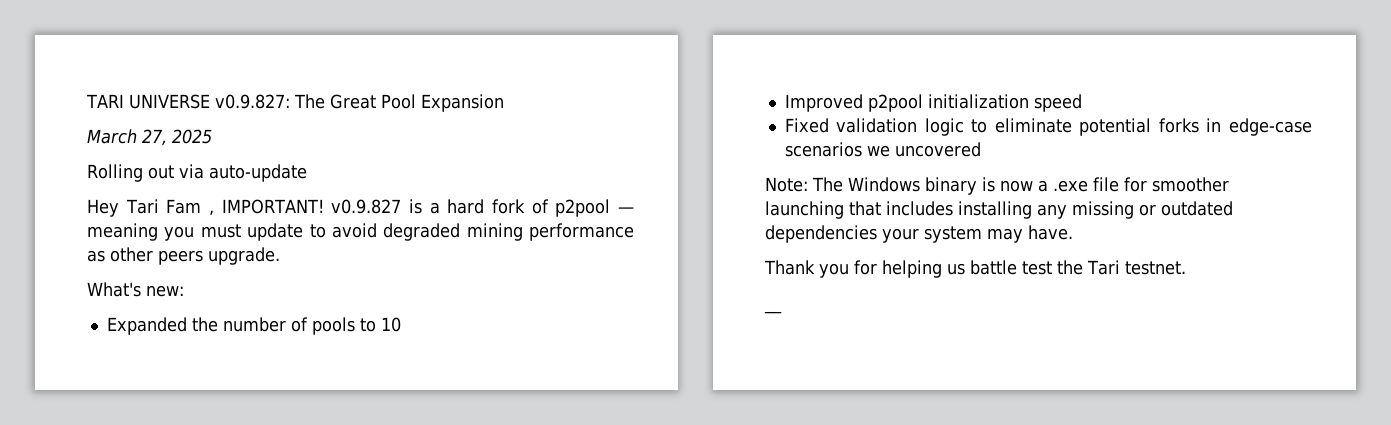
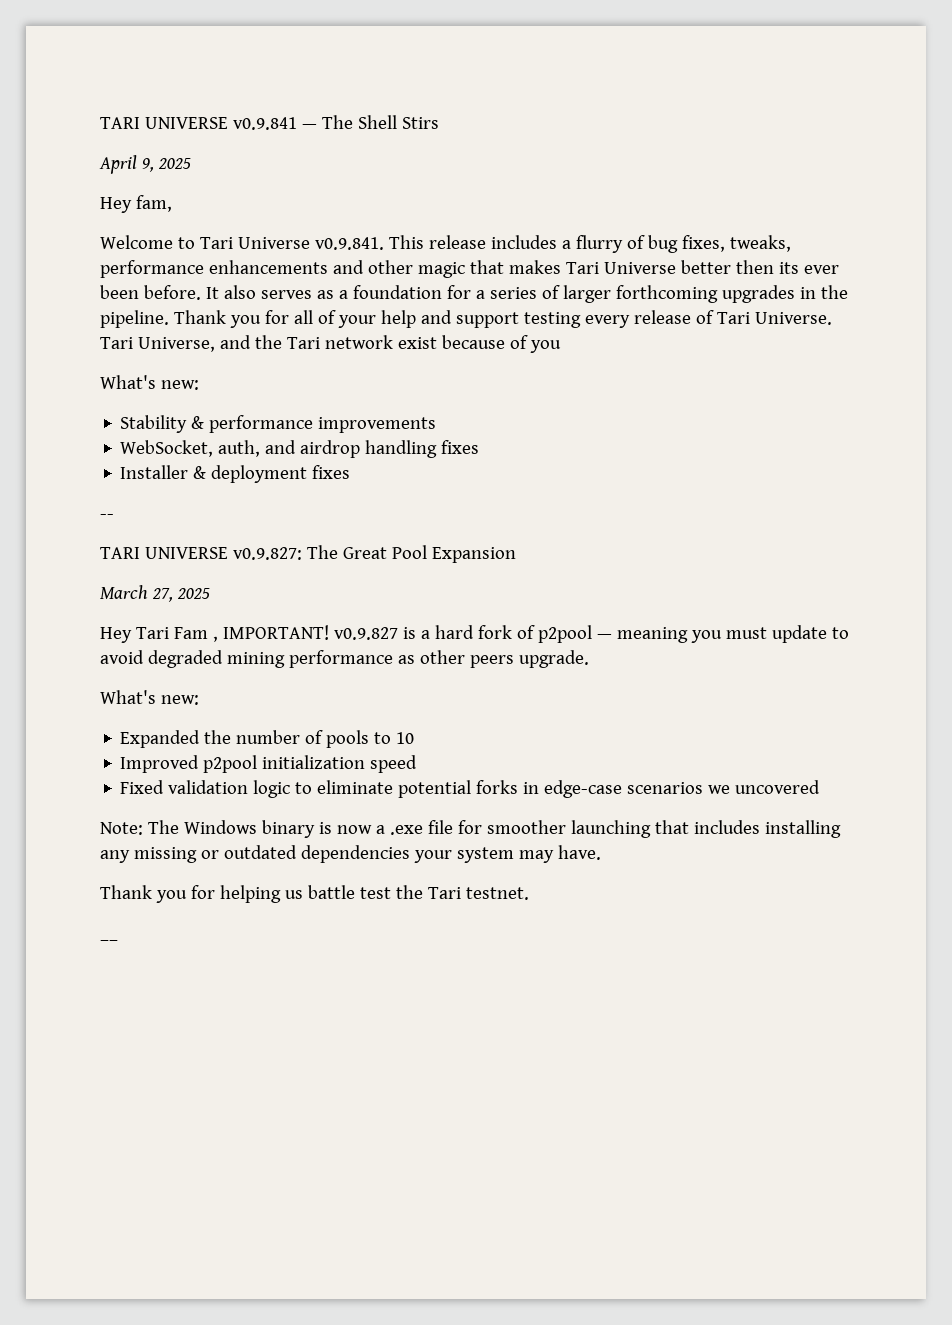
[86,94,210,109] TARI UNIVERSE -> [100,115,439,130] [99,155,191,174] [100,195,172,213] [100,235,791,253] [100,260,839,278] [100,285,848,303] [100,310,832,328] [100,335,561,353] [100,375,199,390] [120,415,437,433] [120,440,480,458] [120,465,351,483] [100,514,114,519] [100,547,228,559] TARI UNIVERSE v0.9.841 — The Shell Stirs // April 9, 2025 // Hey fam, // Welcome to Tari Universe v0.9.841. This release includes a flurry of bug fixes, tweaks, performance enhancements and other magic that makes Tari Universe better then its ever been before. It also serves as a foundation for a series of larger forthcoming upgrades in the pipeline. Thank you for all of your help and support testing every release of Tari Universe. Tari Universe, and the Tari network exist because of you // What's new: // Stability & performance improvements // WebSocket, auth, and airdrop handling fixes // Installer & deployment fixes // -- // TARI UNIVERSE
[87,164,307,182] // Rolling out via auto-update -> (210, 593) none

